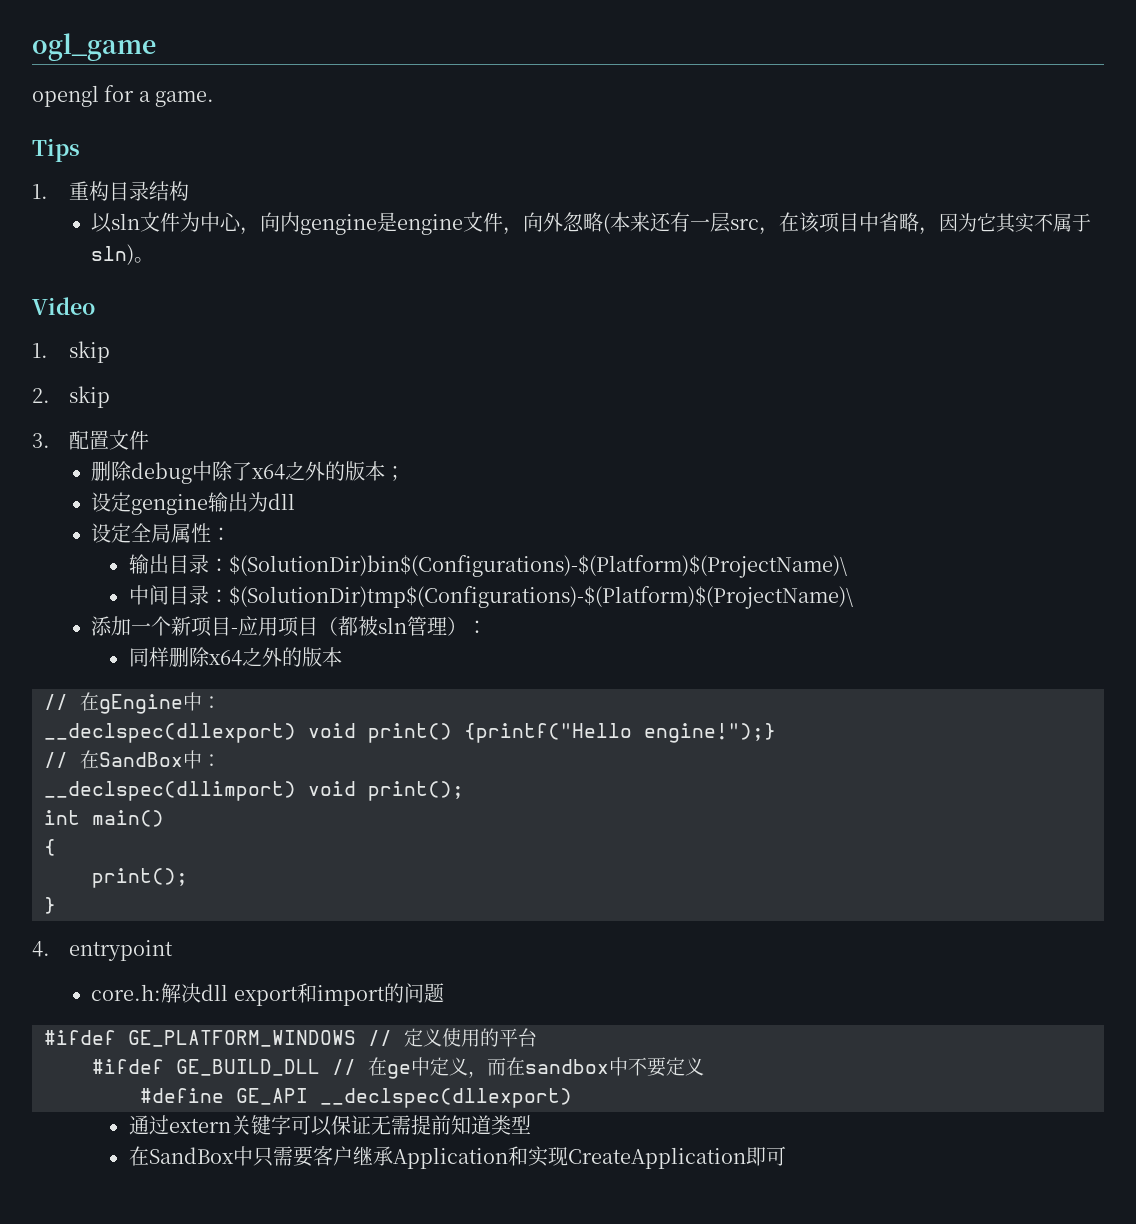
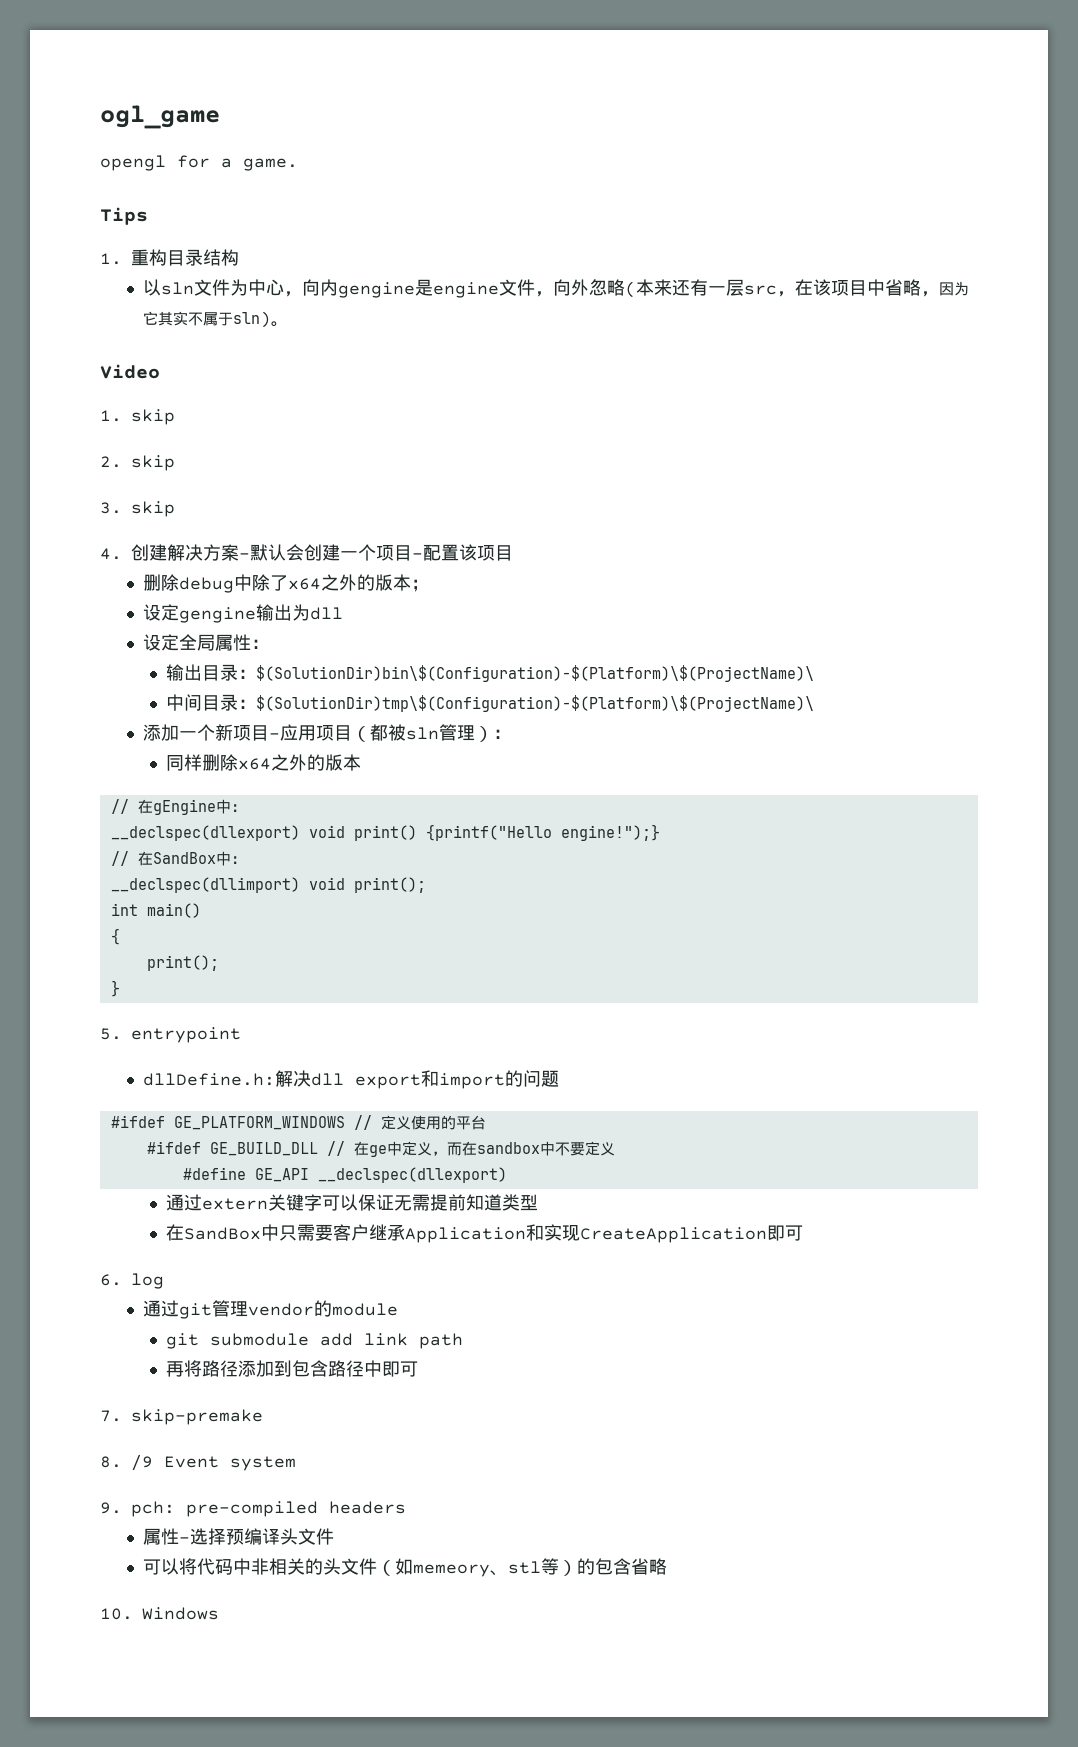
[69,430,150,450] 配置文件 -> [131,501,175,517] [100,544,513,561] skip // 4.创建解决方案-默认会创建一个项目-配置该项目
[228,555,847,578] $(SolutionDir)bin$(Configurations)-$(Platform)$(ProjectName)\ -> [256,665,815,682] $(SolutionDir)bin\$(Configuration)-$(Platform)\$(ProjectName)\
[228,586,853,609] $(SolutionDir)tmp$(Configurations)-$(Platform)$(ProjectName)\ -> [256,695,815,712] $(SolutionDir)tmp\$(Configuration)-$(Platform)\$(ProjectName)\
[32,941,50,957] 4. -> [100,1028,122,1040] 5.
[91,984,162,1001] core.h: -> [143,1073,276,1086] dllDefine.h:
(786, 1156) none -> [100,1273,164,1289] [143,1300,399,1319] [166,1333,464,1349] [166,1360,419,1377] [100,1409,263,1425] [100,1454,296,1471] [100,1501,406,1517] [143,1528,335,1545] [143,1558,668,1577] [100,1607,219,1620] // 6. log // 通过git管理vendor的module // git submodule add link path // 再将路径添加到包含路径中即可 // 7. skip-premake // 8. /9 Event system // 9. pch: pre-compiled headers // 属性-选择预编译头文件 // 可以将代码中非相关的头文件（如memeory、stl等）的包含省略 // 10. Windows

